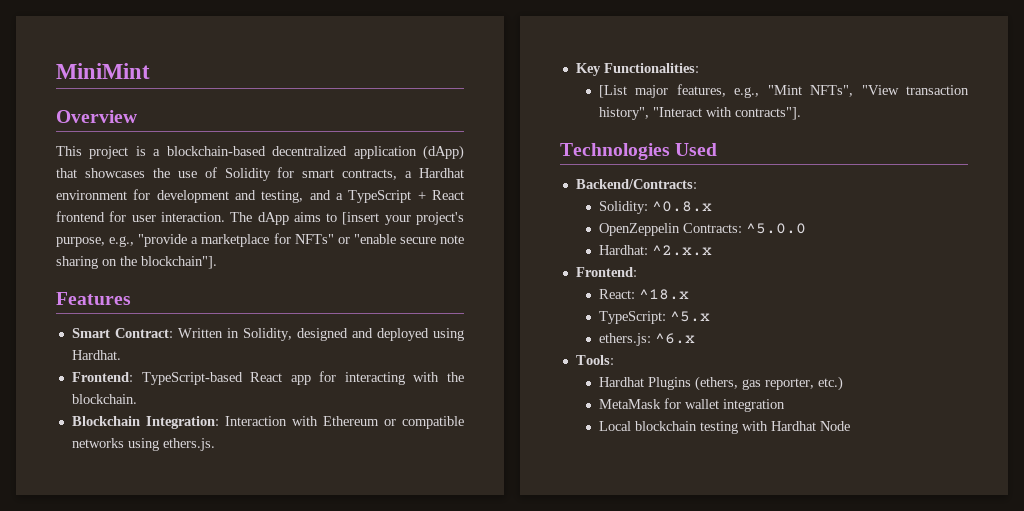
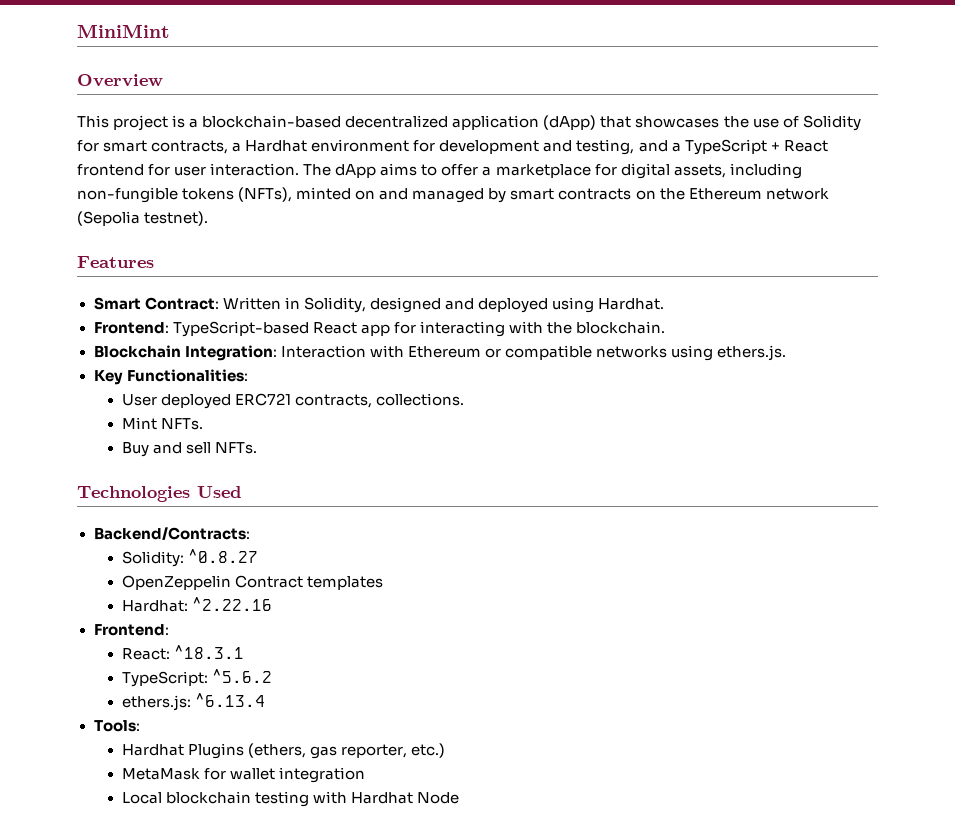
[342,212,465,225] [56,233,465,247] [56,256,217,269] [insert your project's purpose, e.g., "provide a marketplace for NFTs" or "enable secure note sharing on the blockchain"]. -> [441,163,802,179] [77,187,829,203] [77,211,209,226] offer a marketplace for digital assets, including non-fungible tokens (NFTs), minted on and managed by smart contracts on the Ethereum network (Sepolia testnet).
[598,84,969,98] [598,107,801,120] [List major features, e.g., "Mint NFTs", "View transaction history", "Interact with contracts"]. -> [121,393,465,409] [121,417,203,430] [121,442,257,457] User deployed ERC721 contracts, collections. // Mint NFTs. // Buy and sell NFTs.
[651,201,712,212] ^0.8.x -> [187,549,258,563] ^0.8.27
[682,223,806,234] Contracts: ^5.0.0 -> [234,575,383,590] Contract templates
[651,245,712,256] ^2.x.x -> [191,597,272,611] ^2.22.16
[638,289,689,300] ^18.x -> [173,645,244,659] ^18.3.1
[669,311,710,322] ^5.x -> [211,669,272,683] ^5.6.2
[654,333,695,344] ^6.x -> [194,693,265,707] ^6.13.4

